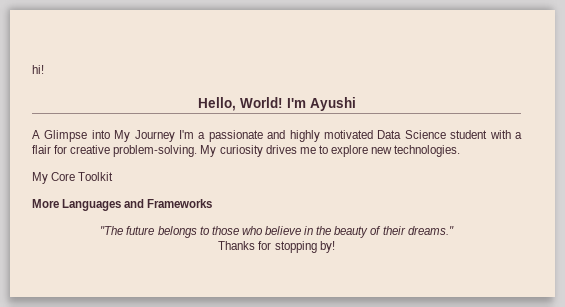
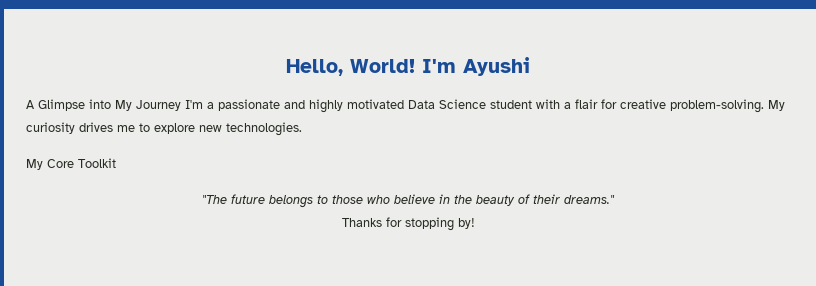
[32,65,44,74] hi! // -> (286, 67) none
[32,199,213,211] // More Languages and Frameworks -> (116, 163) none

